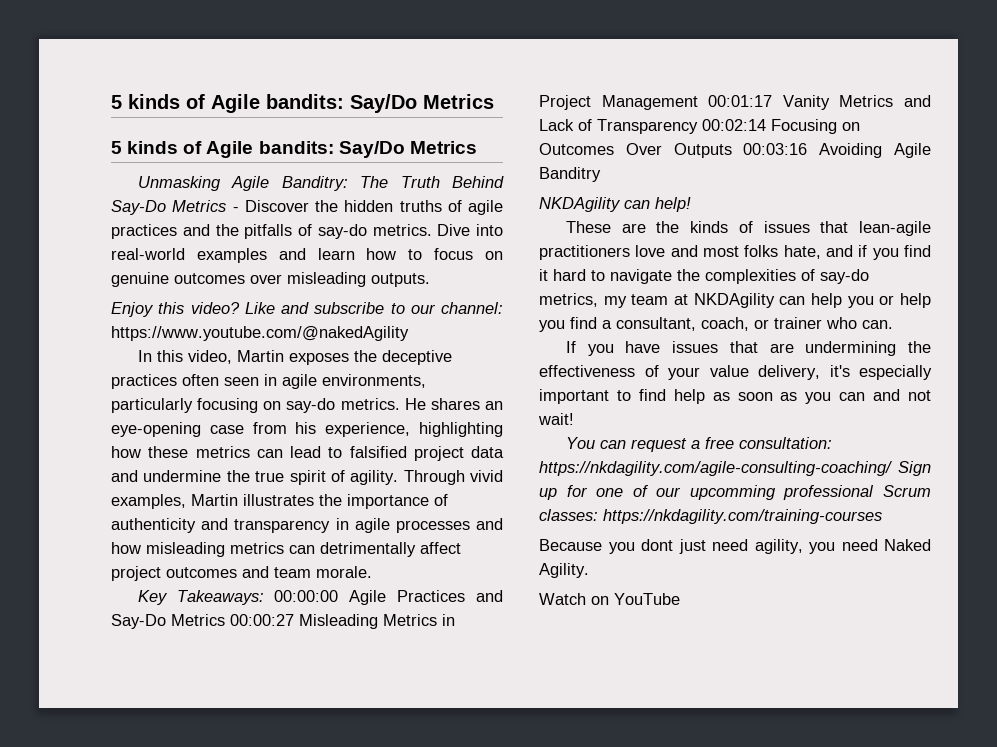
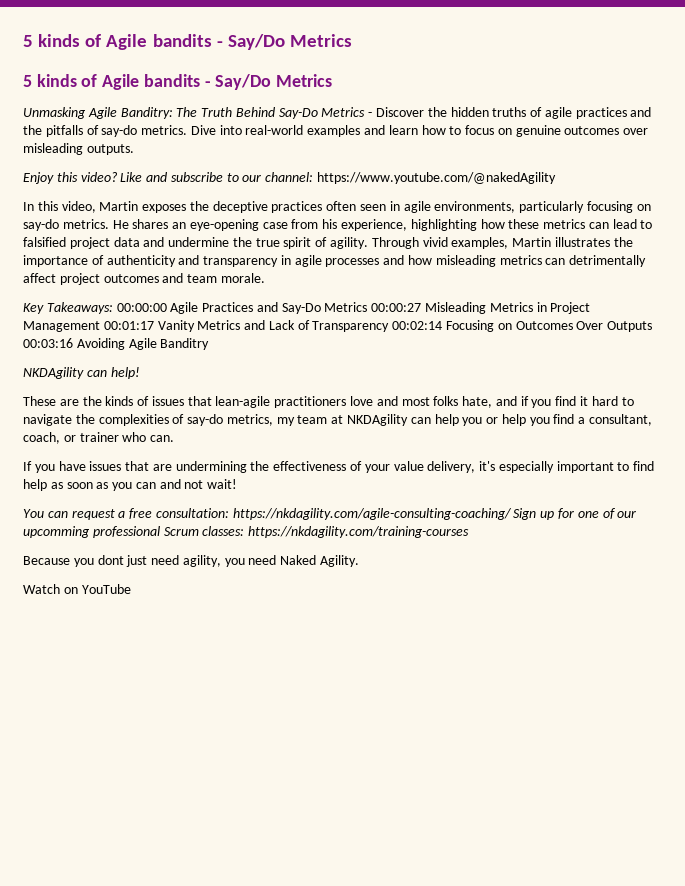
[111,94,344,113] 5 kinds of Agile bandits: -> [23,34,223,50] 5 kinds of Agile bandits -
[258,141,334,154] bandits: -> [143,74,211,87] bandits -

